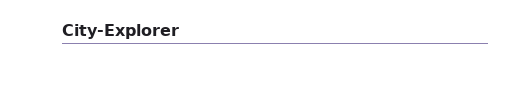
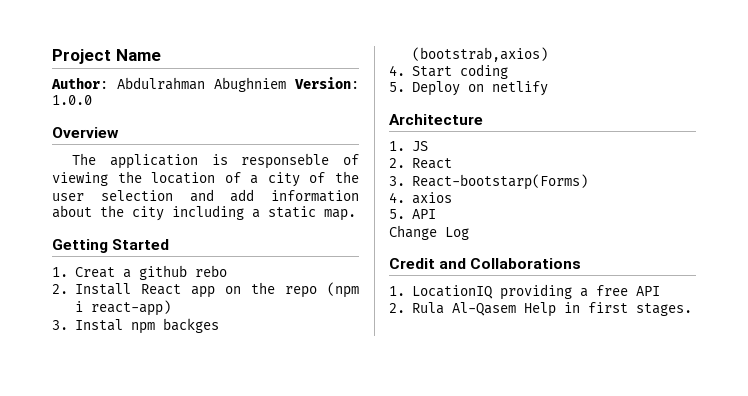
[62,24,179,39] City-Explorer -> [52,49,161,64] [51,77,359,92] [52,95,92,105] [52,127,119,138] [72,153,359,169] [52,171,359,187] [52,189,359,202] [52,205,356,221] [52,239,170,253] [52,265,227,280] [52,282,359,298] [74,300,171,316] [52,318,219,334] [411,47,548,62] [389,64,508,79] [389,81,548,96] [389,114,483,125] [389,141,428,151] [389,158,452,169] [389,174,588,190] [389,192,452,204] [389,209,436,219] [389,225,469,240] [389,258,582,269] [389,284,660,300] [389,302,692,317] Project Name // Author: Abdulrahman Abughniem Version: 1.0.0 // Overview // The application is responseble of viewing the location of a city of the user selection and add information about the city including a static map. // Getting Started // 1. Creat a github rebo // 2. Install React app on the repo (npm i react-app) // 3. Instal npm backges (bootstrab,axios) // 4. Start coding // 5. Deploy on netlify // Architecture // 1. JS // 2. React // 3. React-bootstarp(Forms) // 4. axios // 5. API // Change Log // Credit and Collaborations // 1. LocationIQ providing a free API // 2. Rula Al-Qasem Help in first stages.

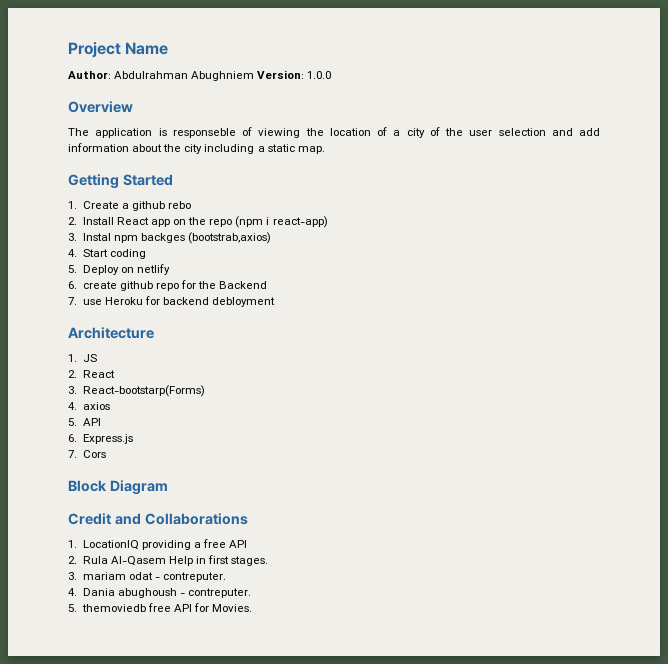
[74,267,115,278] Creat -> [82,201,119,209] Create
(548, 88) none -> [68,280,268,291] [68,296,276,307] // 6. create github repo for the Backend // 7. use Heroku for backend debloyment
[389,225,469,240] Change Log -> [68,434,133,444] [68,450,106,458] [68,480,168,495] 6. Express.js // 7. Cors // Block Diagram
(692, 309) none -> [68,572,227,582] [68,588,252,598] [68,603,253,612] // 3. mariam odat - contreputer. // 4. Dania abughoush - contreputer. // 5. themoviedb free API for Movies.

